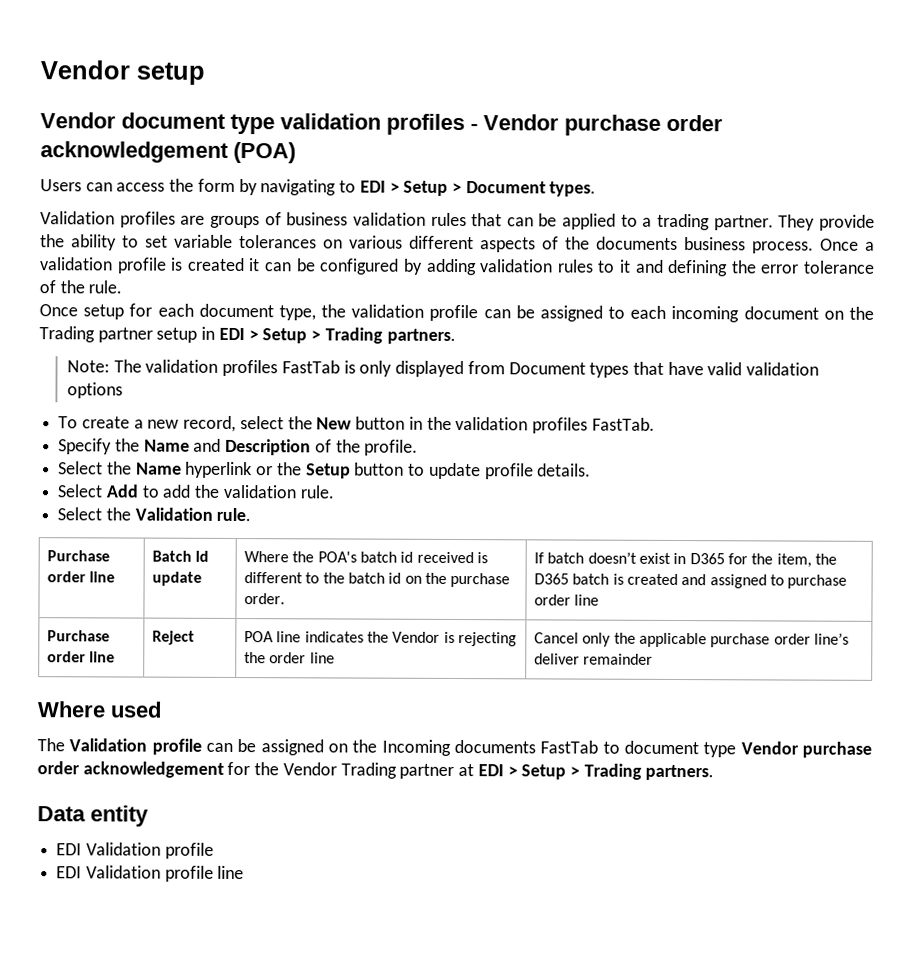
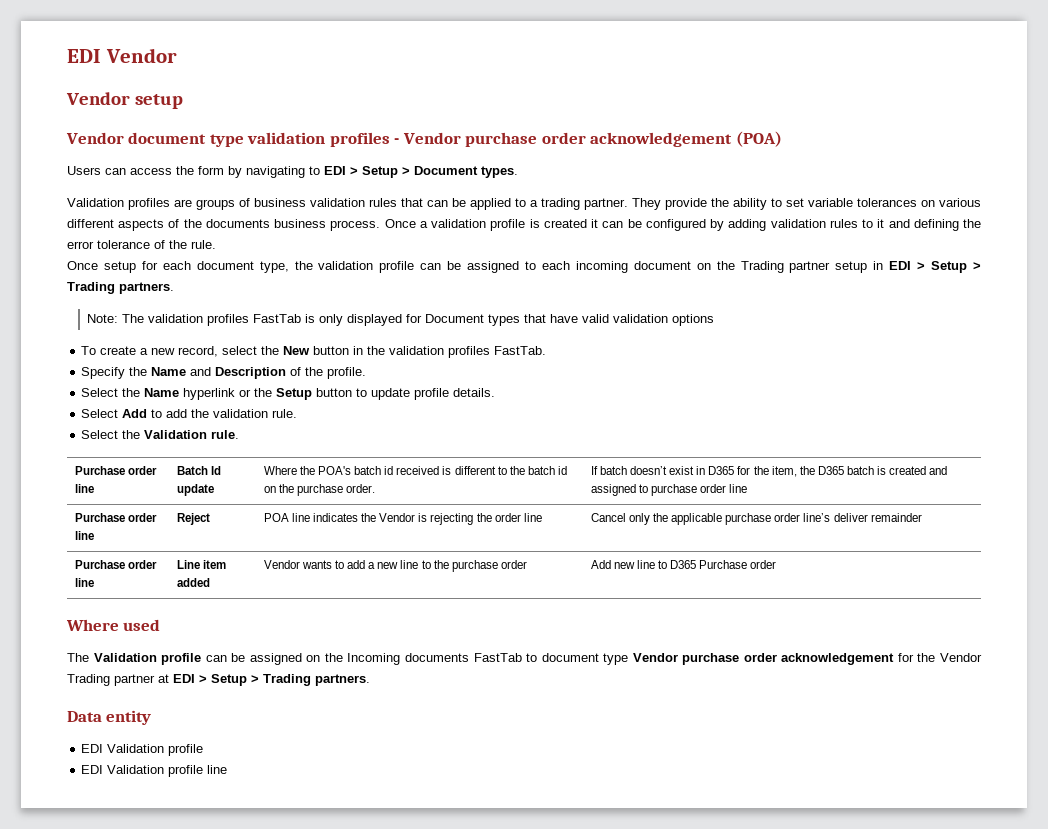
(40, 70) none -> [67,48,177,63] EDI Vendor //
[467,361,505,375] from -> [405,314,422,323] for
(654, 659) none -> [74,560,157,569] [74,578,94,587] [176,560,226,569] [176,578,210,587] [263,560,527,572] [590,560,777,569] // Purchase order line | Line item added | Vendor wants to add a new line to the purchase order | Add new line to D365 Purchase order

